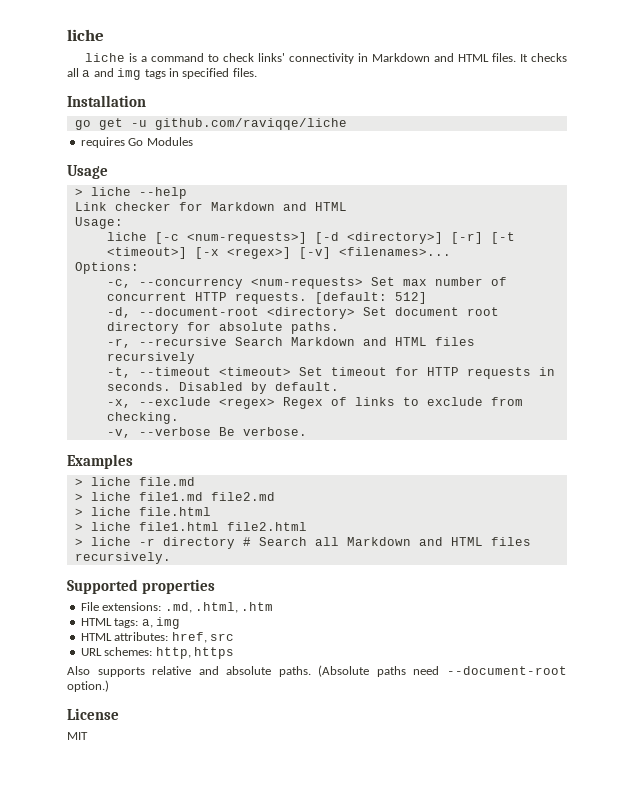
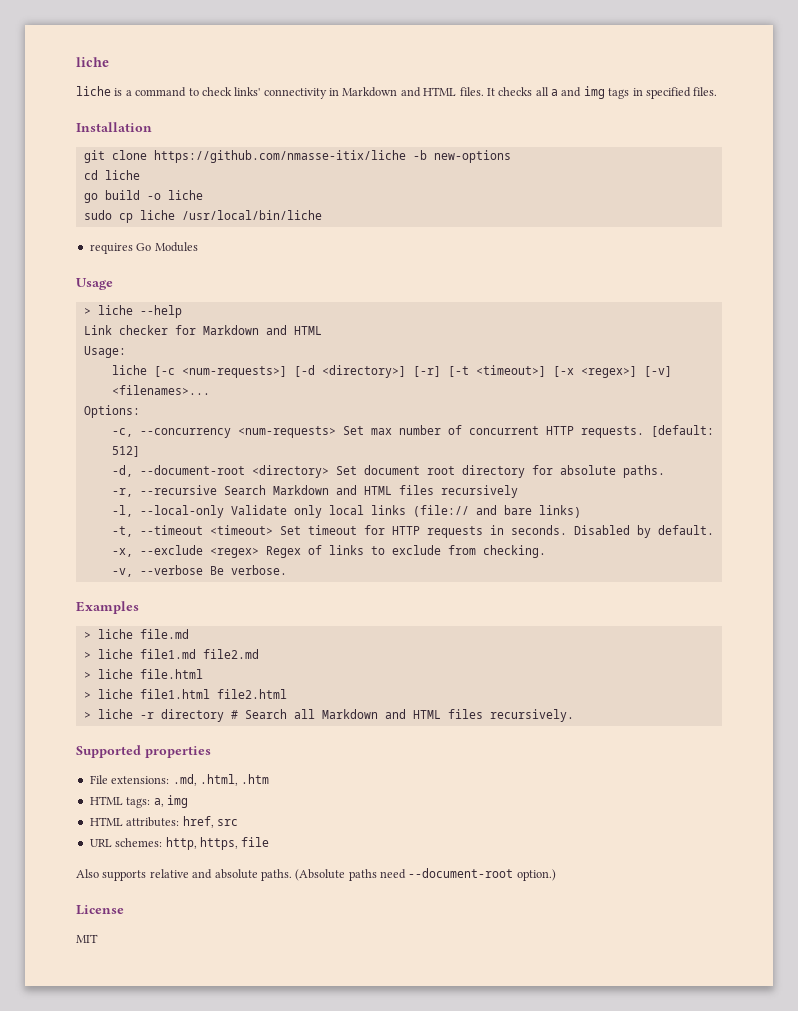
[74,118,347,130] go get -u github.com/raviqqe/liche -> [83,150,511,163] [83,170,140,180] [83,190,203,203] [83,210,322,223] git clone https://github.com/nmasse-itix/liche -b new-options // cd liche // go build -o liche // sudo cp liche /usr/local/bin/liche
(195, 358) none -> [111,505,581,518] // -l, --local-only Validate only local links (file:// and bare links)
[193,647,234,659] https -> [199,837,270,850] https, file

